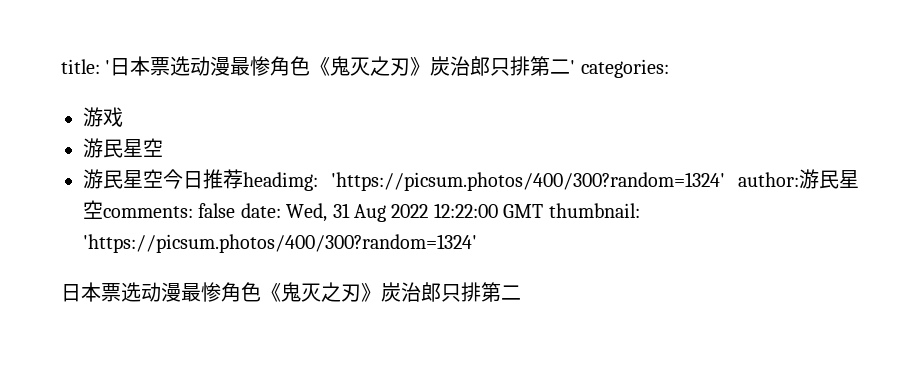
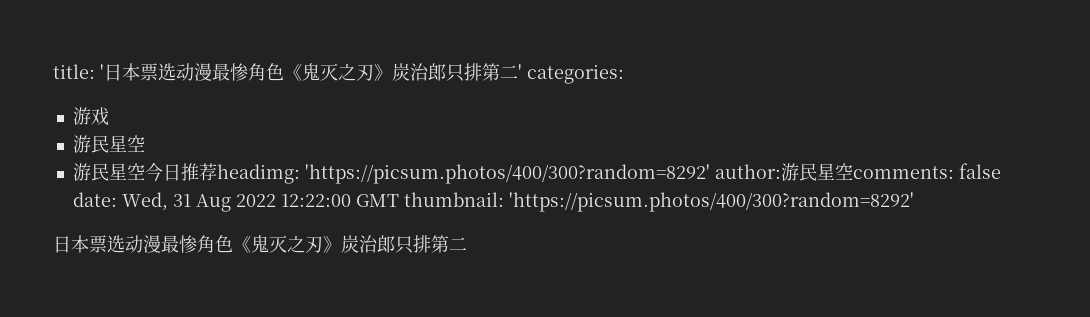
[331,172,725,191] 'https://picsum.photos/400/300?random=1324' -> [304,164,710,184] 'https://picsum.photos/400/300?random=8292'
[83,234,477,253] 'https://picsum.photos/400/300?random=1324' -> [508,192,914,212] 'https://picsum.photos/400/300?random=8292'

